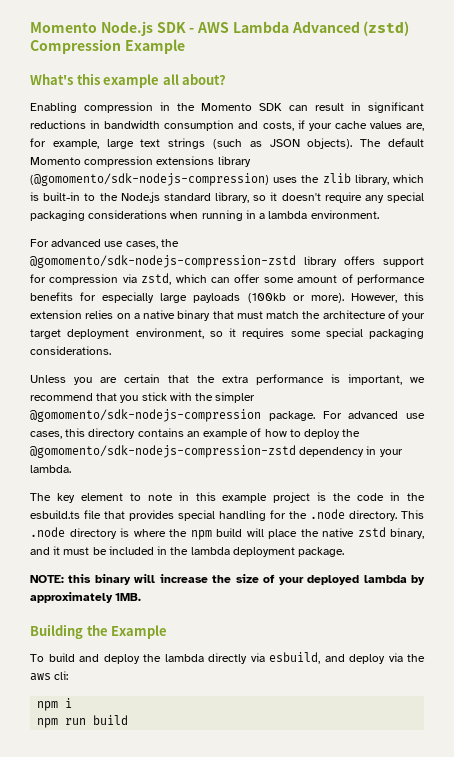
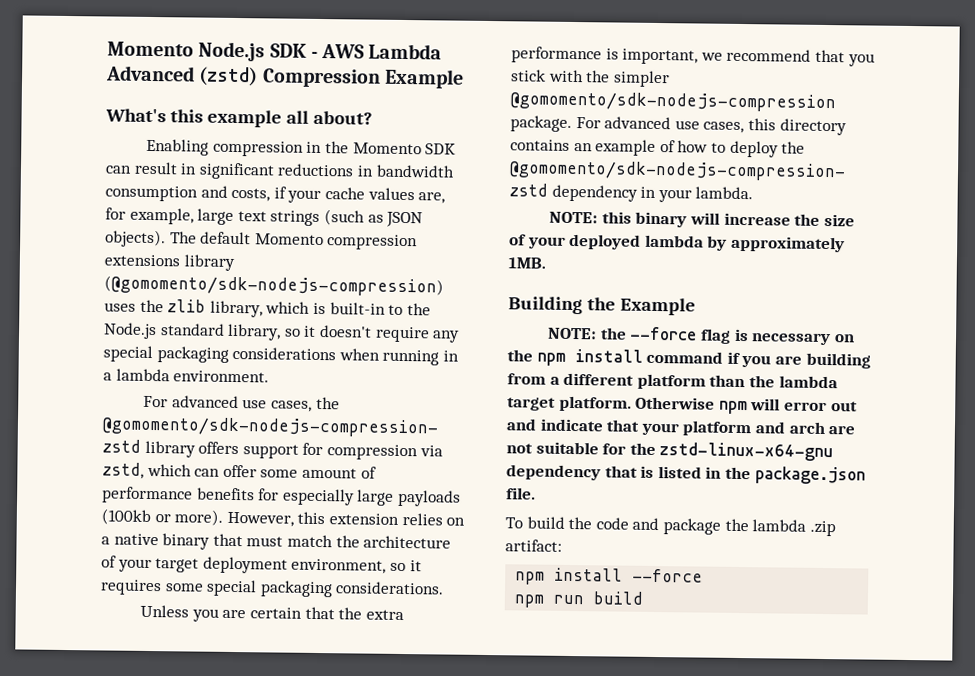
[30,492,425,503] [30,509,424,521] [30,527,424,540] [30,546,345,557] // The key element to note in this example project is the code in the esbuild.ts file that provides special handling for the .node directory. This .node directory is where the npm build will place the native zstd binary, and it must be included in the lambda deployment package. -> (754, 193) none
[30,652,425,664] [30,671,69,681] [37,698,73,711] To build and deploy the lambda directly via esbuild, and deploy via the aws cli: // npm i -> [547,326,855,346] [507,349,871,369] [507,372,838,390] [507,395,858,415] [506,418,856,437] [506,441,834,462] [506,464,866,485] [506,487,536,500] [505,516,836,537] [505,539,562,552] [515,567,704,585] NOTE: the --force flag is necessary on the npm install command if you are building from a different platform than the lambda target platform. Otherwise npm will error out and indicate that your platform and arch are not suitable for the zstd-linux-x64-gnu dependency that is listed in the package.json file. // To build the code and package the lambda .zip artifact: // npm install --force

